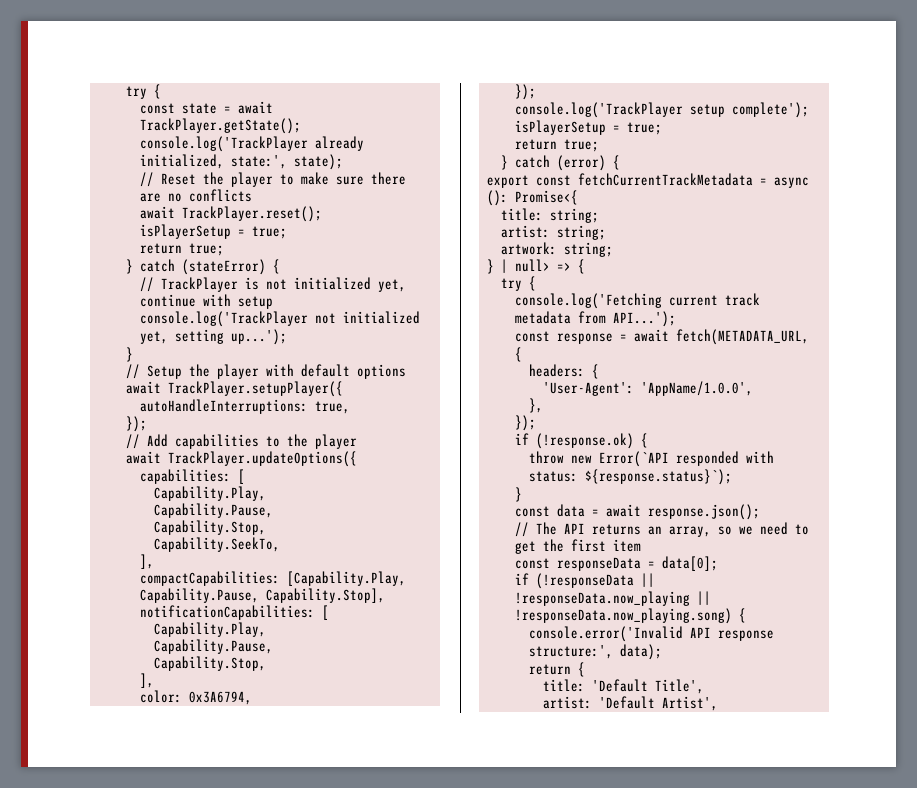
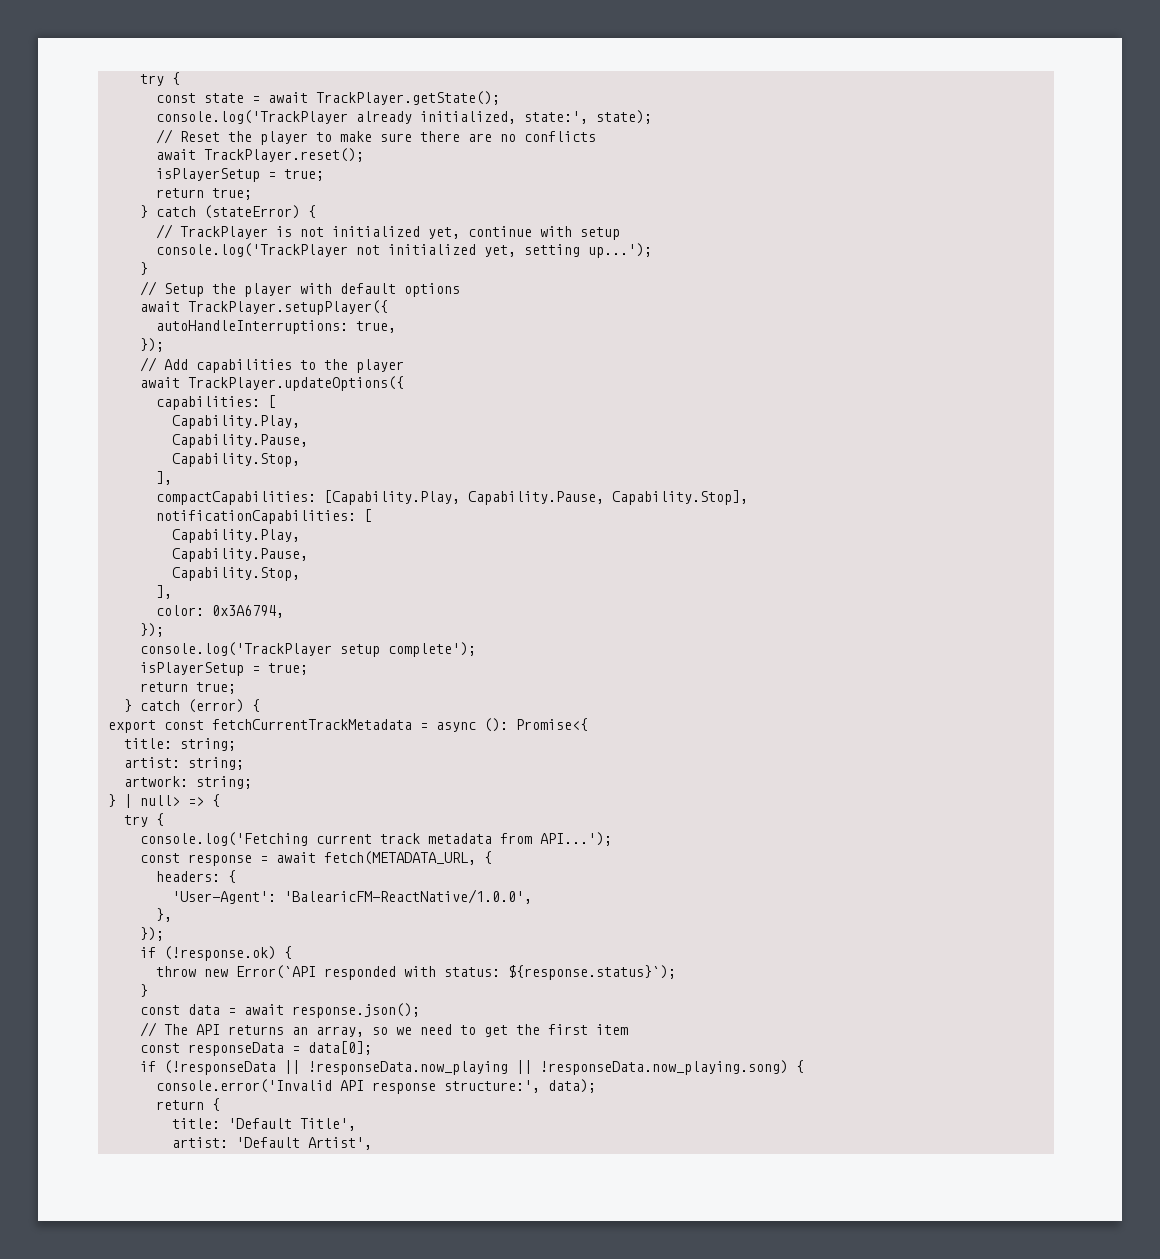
[154,537,281,552] // Capability.SeekTo, -> (301, 460) none
[641,381,754,396] 'AppName/1.0.0', -> [284,889,533,904] 'BalearicFM-ReactNative/1.0.0',

